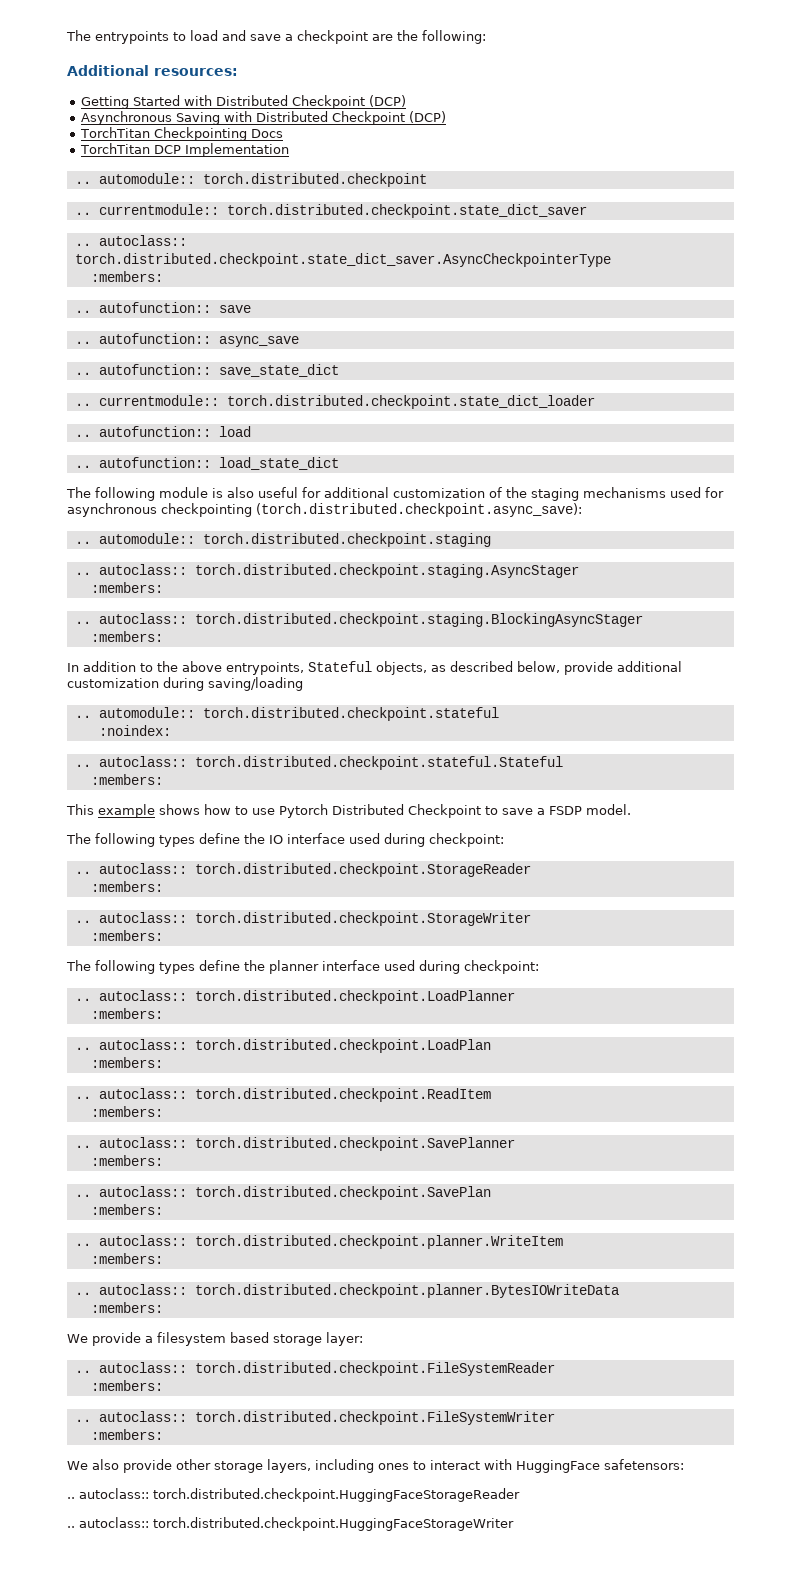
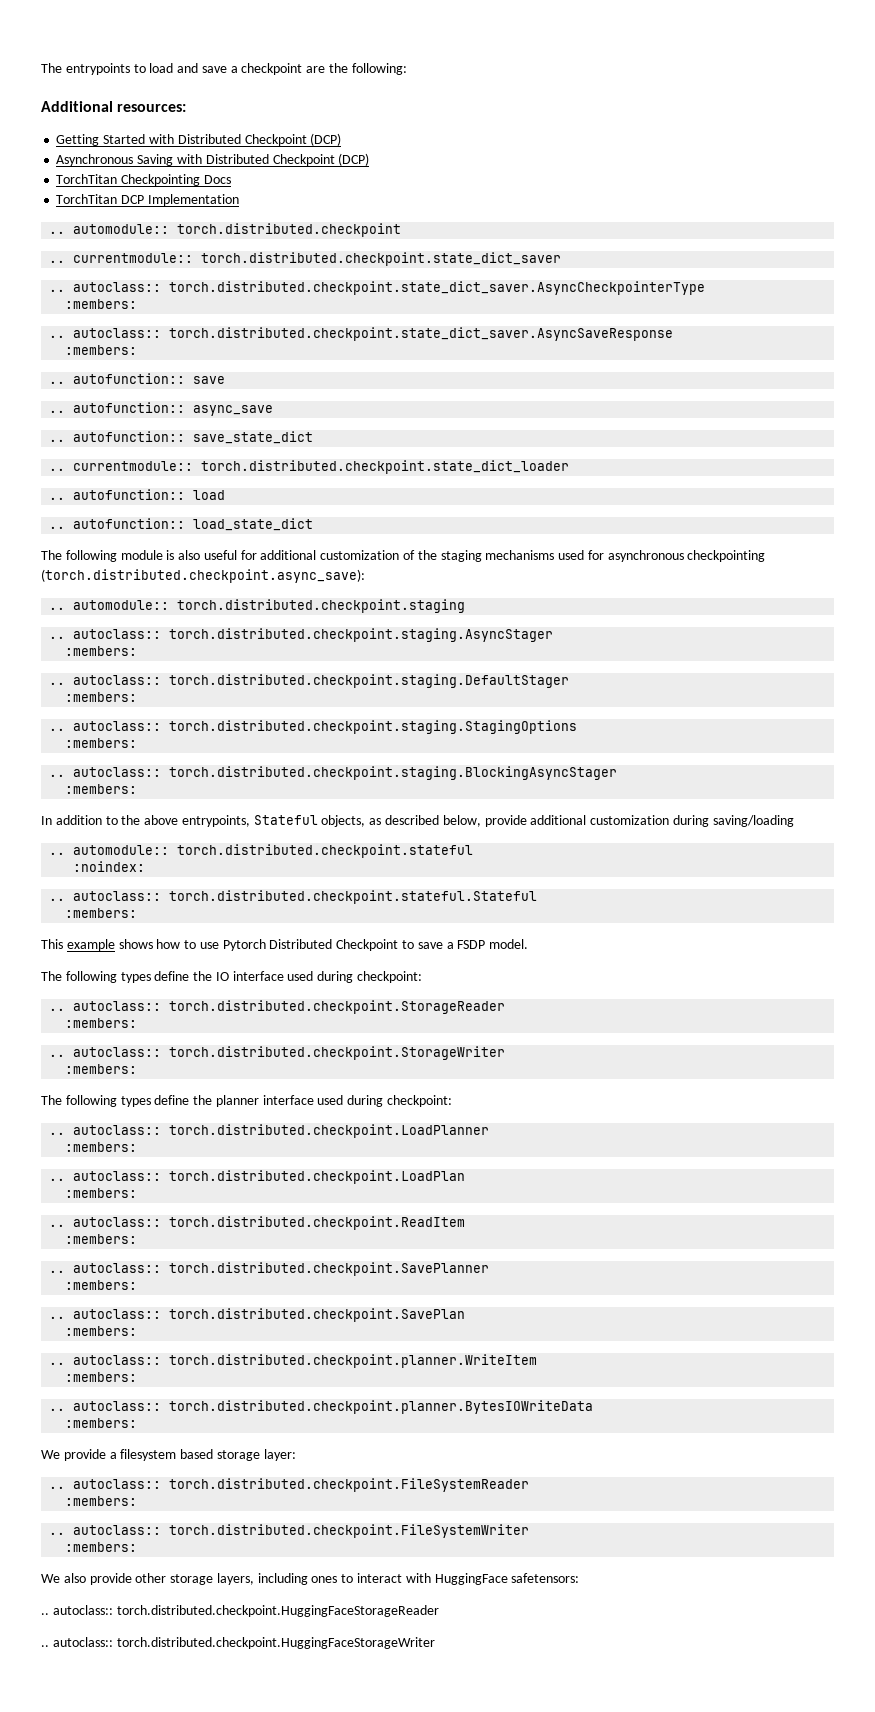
(163, 276) none -> [49,327,674,341] [65,345,138,355] // .. autoclass:: torch.distributed.checkpoint.state_dict_saver.AsyncSaveResponse // :members:
(163, 587) none -> [49,674,570,688] [65,692,138,702] [49,720,578,734] [65,738,138,748] // .. autoclass:: torch.distributed.checkpoint.staging.DefaultStager // :members: // .. autoclass:: torch.distributed.checkpoint.staging.StagingOptions // :members:

